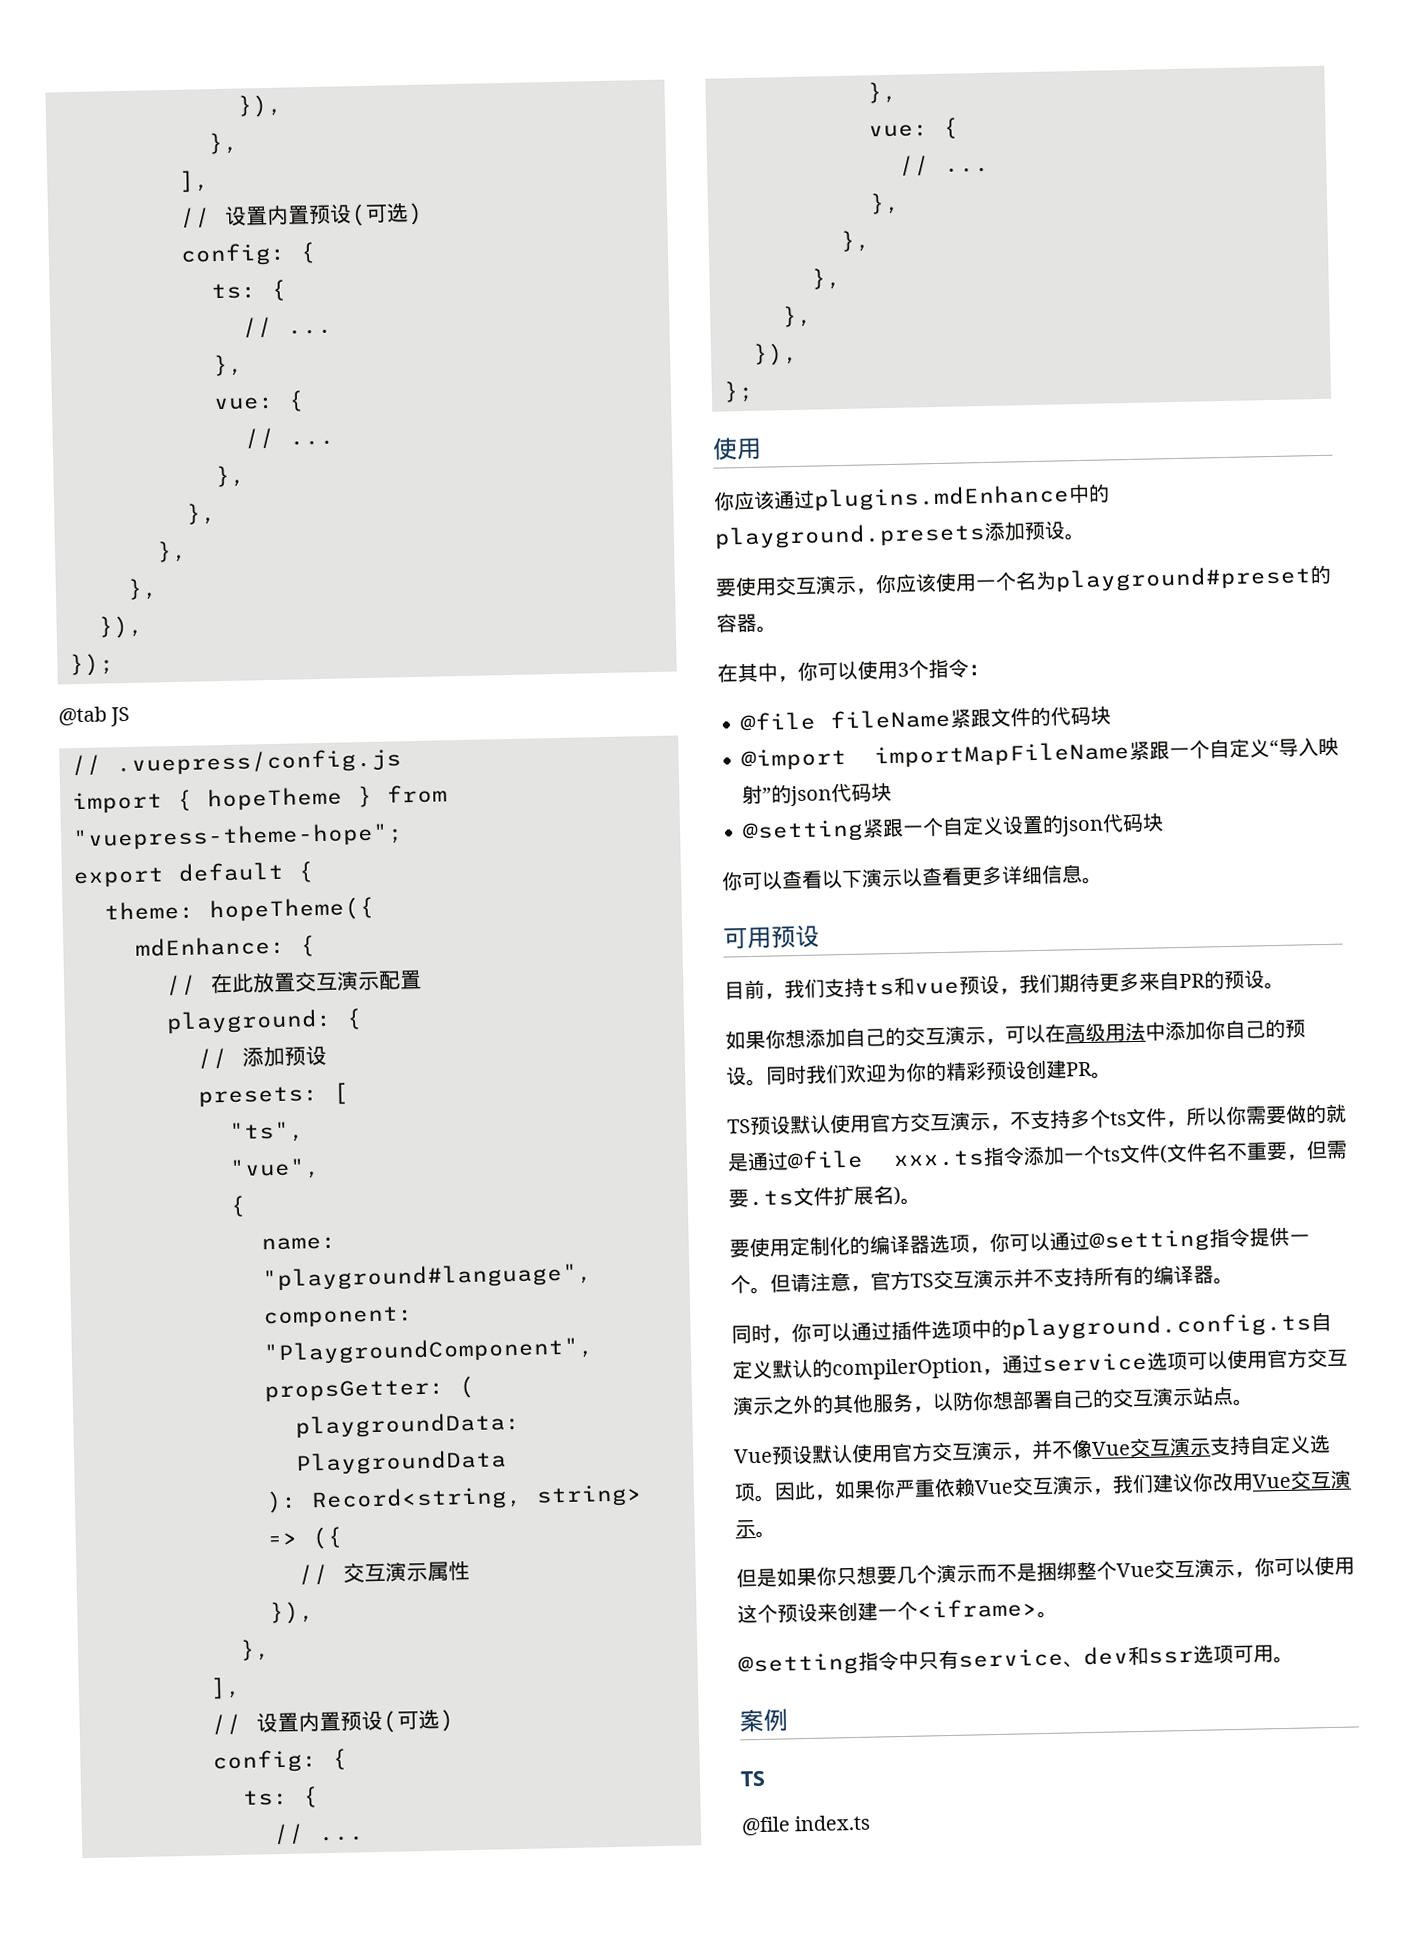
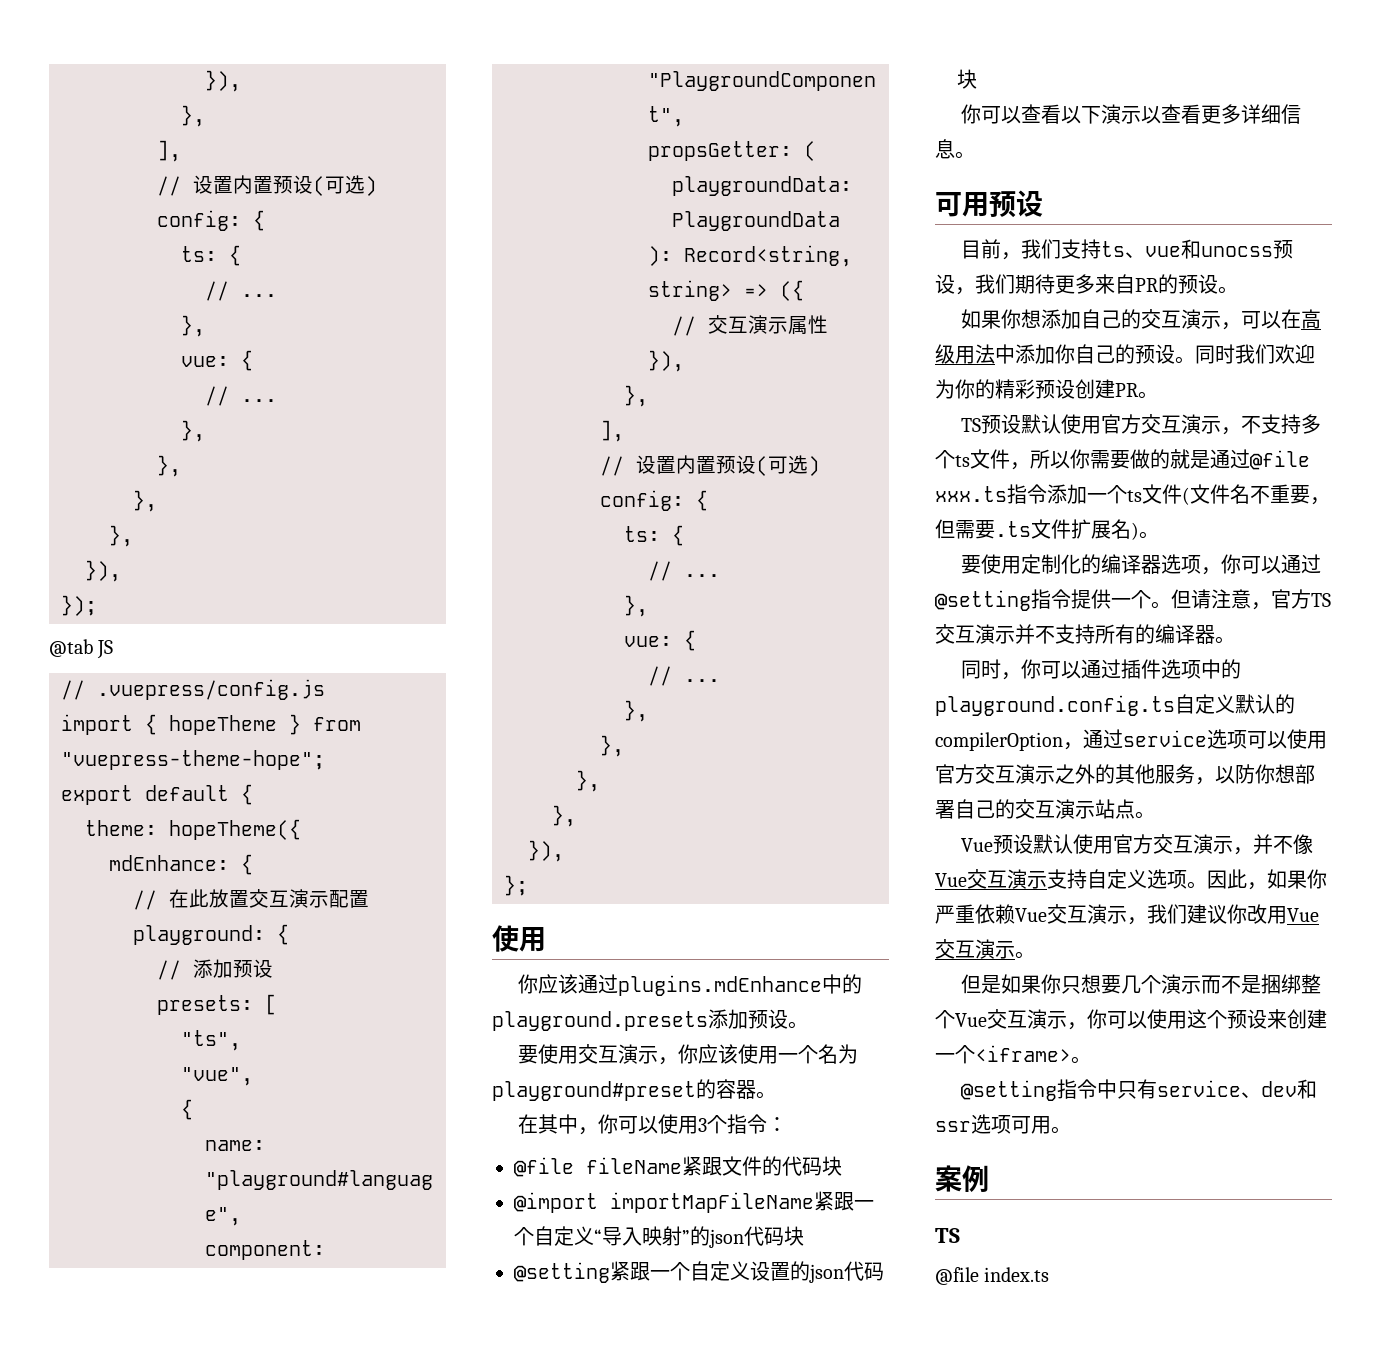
[894,976,960,997] 和vue -> [1125,239,1274,259] 、vue和unocss

